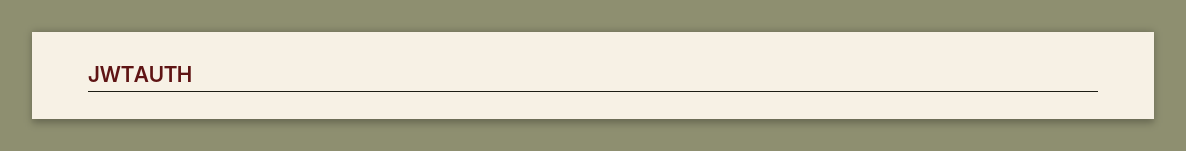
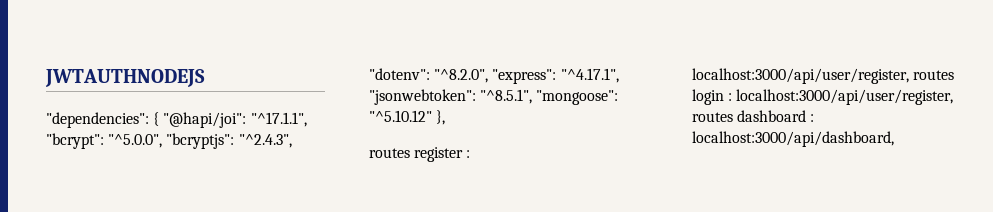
[88,66,192,82] JWTAUTH -> [45,69,205,87] [46,112,307,128] [46,133,292,149] [369,68,619,84] [369,89,619,105] [369,110,446,125] [369,147,471,162] [692,68,955,84] [692,89,954,105] [692,110,815,122] [692,131,894,147] JWTAUTHNODEJS // "dependencies": { "@hapi/joi": "^17.1.1", "bcrypt": "^5.0.0", "bcryptjs": "^2.4.3", "dotenv": "^8.2.0", "express": "^4.17.1", "jsonwebtoken": "^8.5.1", "mongoose": "^5.10.12" }, // routes register : localhost:3000/api/user/register, routes login : localhost:3000/api/user/register, routes dashboard : localhost:3000/api/dashboard,

